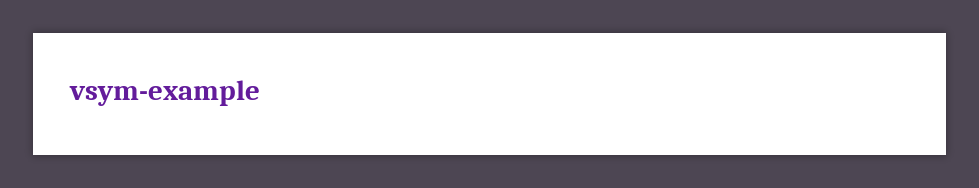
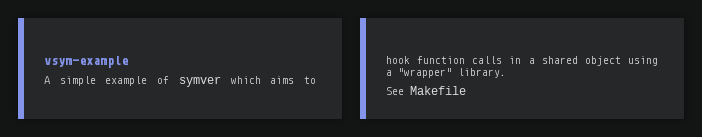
(260, 93) none -> [44,76,316,87] [386,56,658,66] [386,68,506,78] [386,86,466,95] // A simple example of symver which aims to hook function calls in a shared object using a "wrapper" library. // See Makefile

